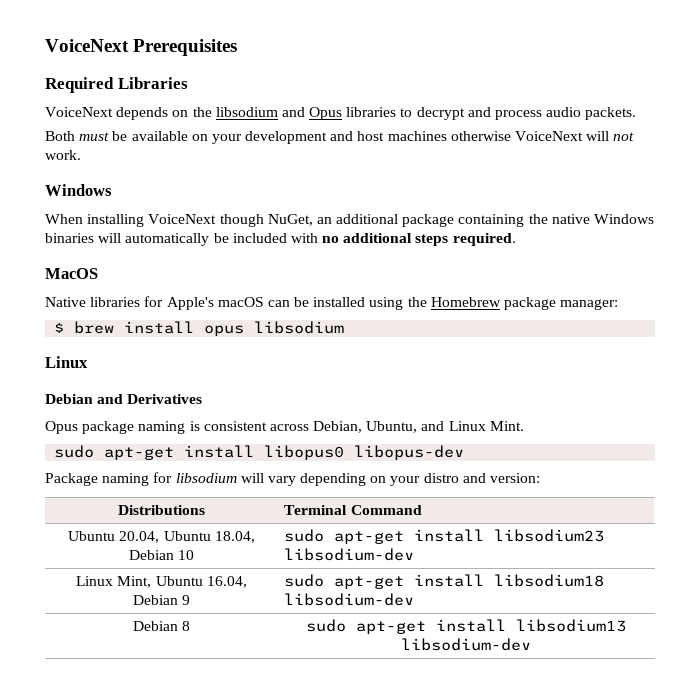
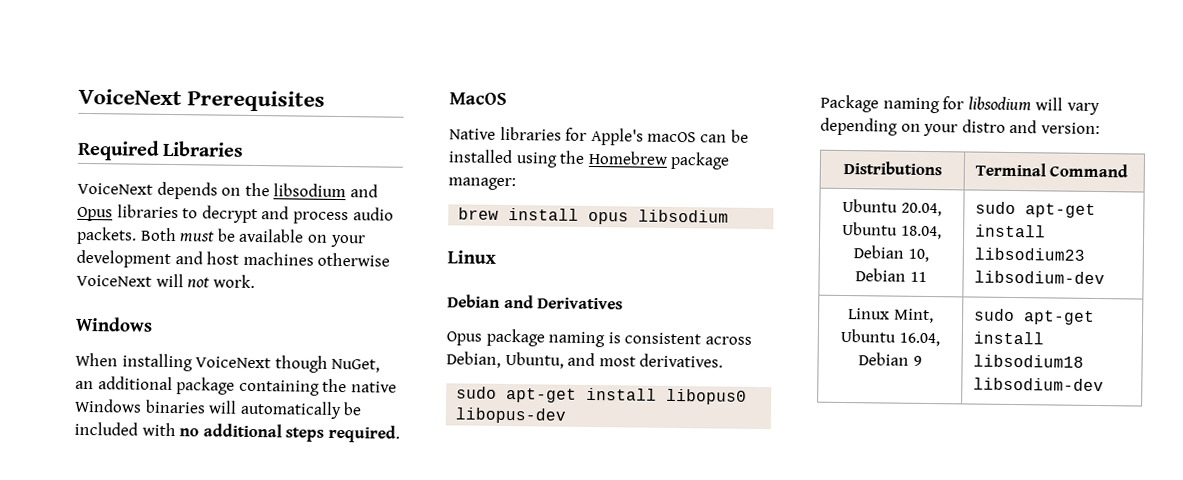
(637, 113) // -> (137, 235) none
[54,322,65,333] $ -> (516, 184) none
[448,421,524,431] Linux Mint. -> [598,353,724,368] most derivatives.
[178,550,195,560] 10 -> [907,248,929,263] [855,268,927,282] 10, Debian 11
[132,621,191,631] [306,619,626,634] [401,638,531,651] // Debian 8 | sudo apt-get install libsodium13 libsodium-dev -> (1104, 384) none

